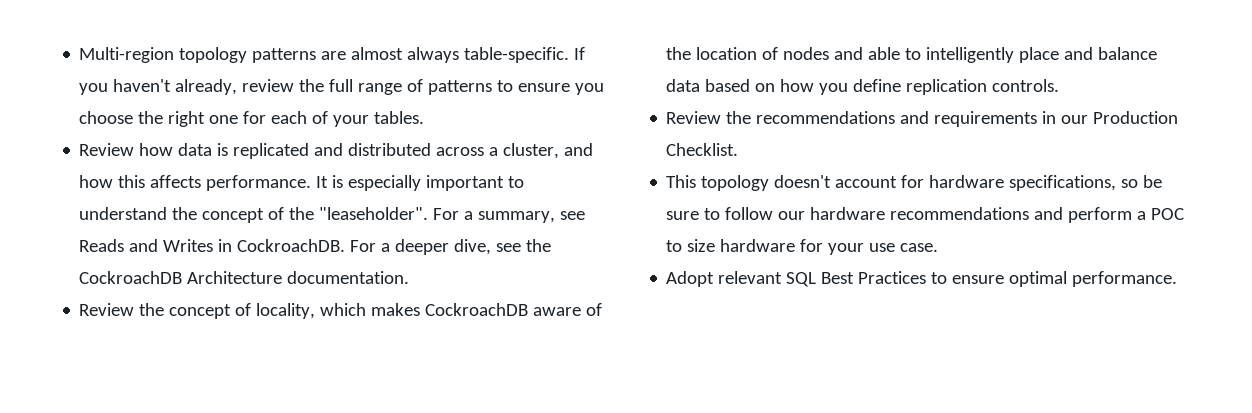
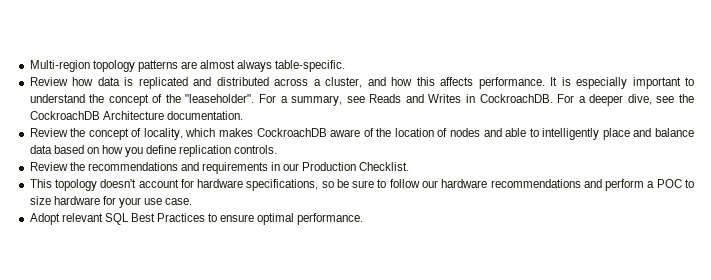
[574,47,586,60] [79,79,605,95] [79,111,425,127] If you haven't already, review the full range of patterns to ensure you choose the right one for each of your tables. -> (346, 66) none

